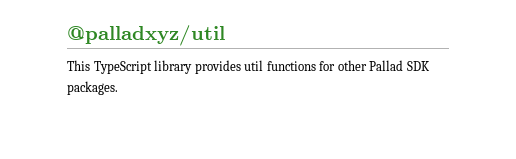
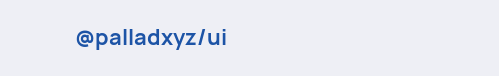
[67,25,225,46] [67,60,430,74] [67,81,118,95] @palladxyz/util // This TypeScript library provides util functions for other Pallad SDK packages. -> [75,29,227,50] @palladxyz/ui

